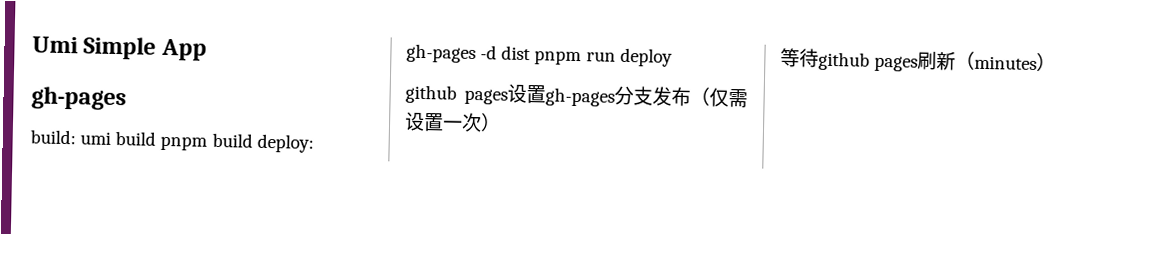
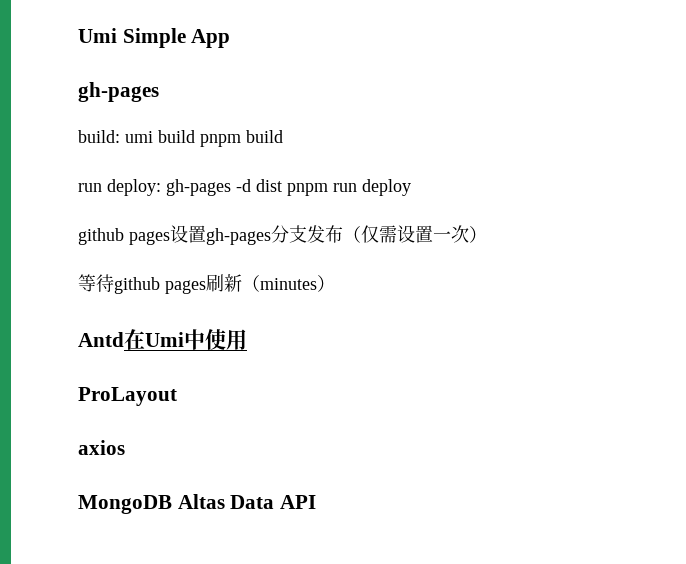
(253, 140) none -> [78,183,102,192] // run
(1057, 62) none -> [78,329,247,350] [78,387,177,406] [78,440,125,455] [78,494,317,514] // Antd在Umi中使用 // ProLayout // axios // MongoDB Altas Data API

